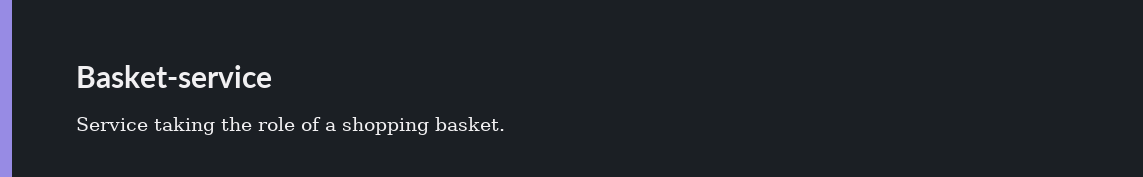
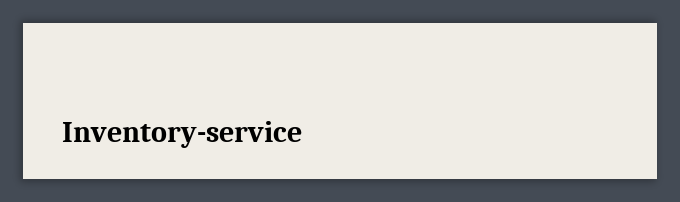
[76,65,272,88] [76,117,505,135] Basket-service // Service taking the role of a shopping basket. -> [62,121,302,148] Inventory-service

